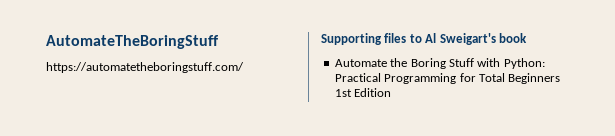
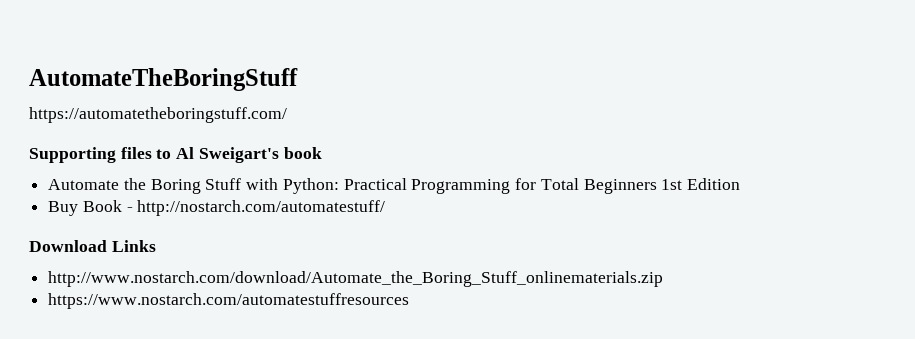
(392, 92) none -> [48,200,386,216] [29,240,156,252] [48,271,664,287] [48,293,410,309] // Buy Book - http://nostarch.com/automatestuff/ // Download Links // http://www.nostarch.com/download/Automate_the_Boring_Stuff_onlinematerials.zip // https://www.nostarch.com/automatestuffresources

